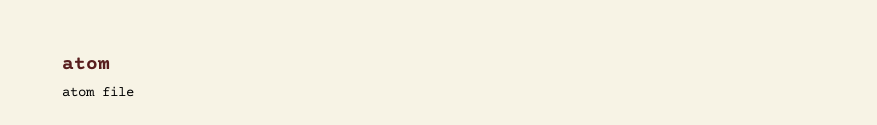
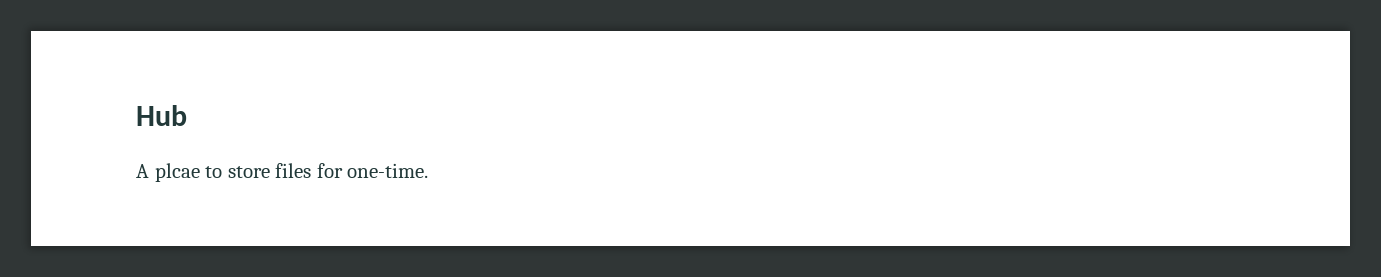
[62,57,110,70] [62,86,134,97] atom // atom file -> [136,105,187,126] [136,163,429,182] Hub // A plcae to store files for one-time.

